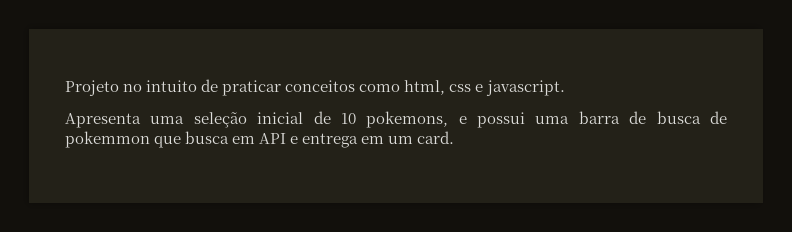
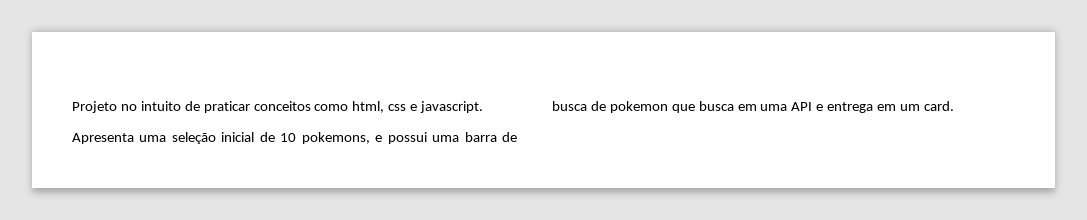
[65,131,150,148] pokemmon -> [609,101,668,113] pokemon
(256, 140) none -> [760,104,788,111] uma

